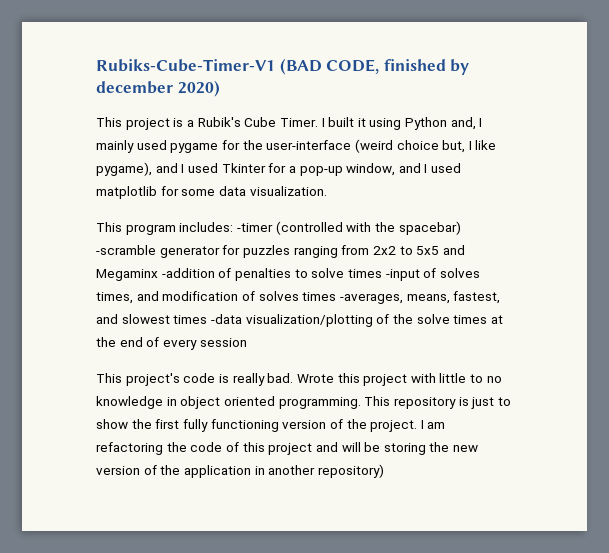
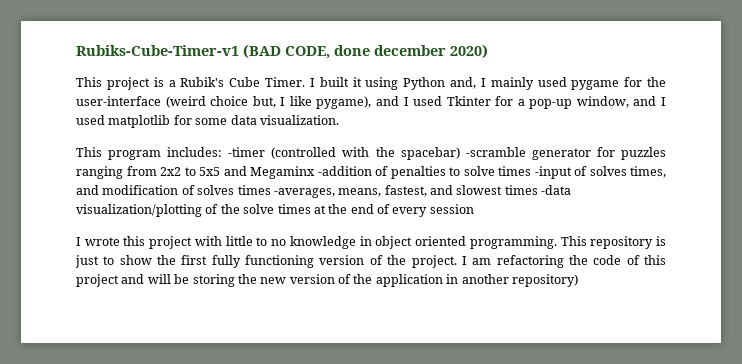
[96,59,275,72] Rubiks-Cube-Timer-V1 -> [76,45,239,56] Rubiks-Cube-Timer-v1
[383,59,470,75] finished by -> [334,45,370,56] done
[96,373,334,386] This project's code is really bad. Wrote -> [76,237,120,246] I wrote

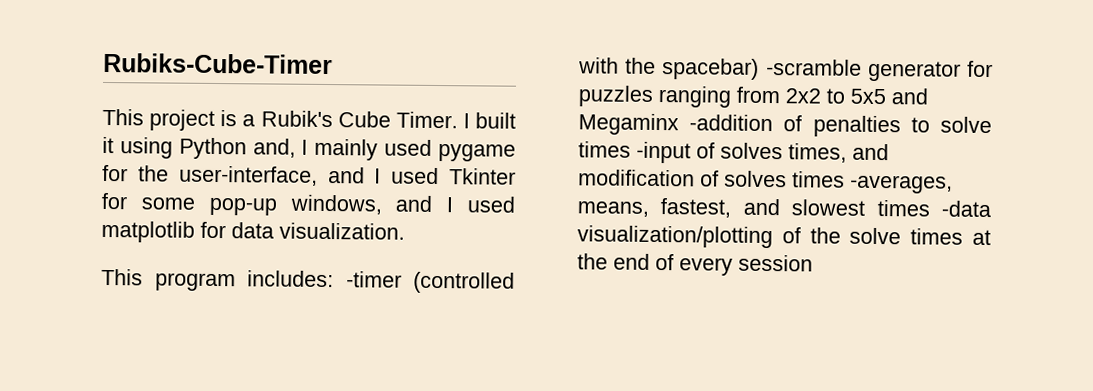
[76,44,488,59] Rubiks-Cube-Timer-v1 (BAD CODE, done december 2020) -> [103,52,333,75] Rubiks-Cube-Timer
[76,96,372,109] user-interface (weird choice but, I like pygame), -> [178,165,318,186] user-interface,
[517,96,629,109] a pop-up window, -> [140,194,382,216] some pop-up windows,
[195,118,228,125] some -> (226, 230) none
[76,236,666,249] [75,255,667,268] [76,274,578,287] // I wrote this project with little to no knowledge in object oriented programming. This repository is just to show the first fully functioning version of the project. I am refactoring the code of this project and will be storing the new version of the application in another repository) -> (813, 263) none

